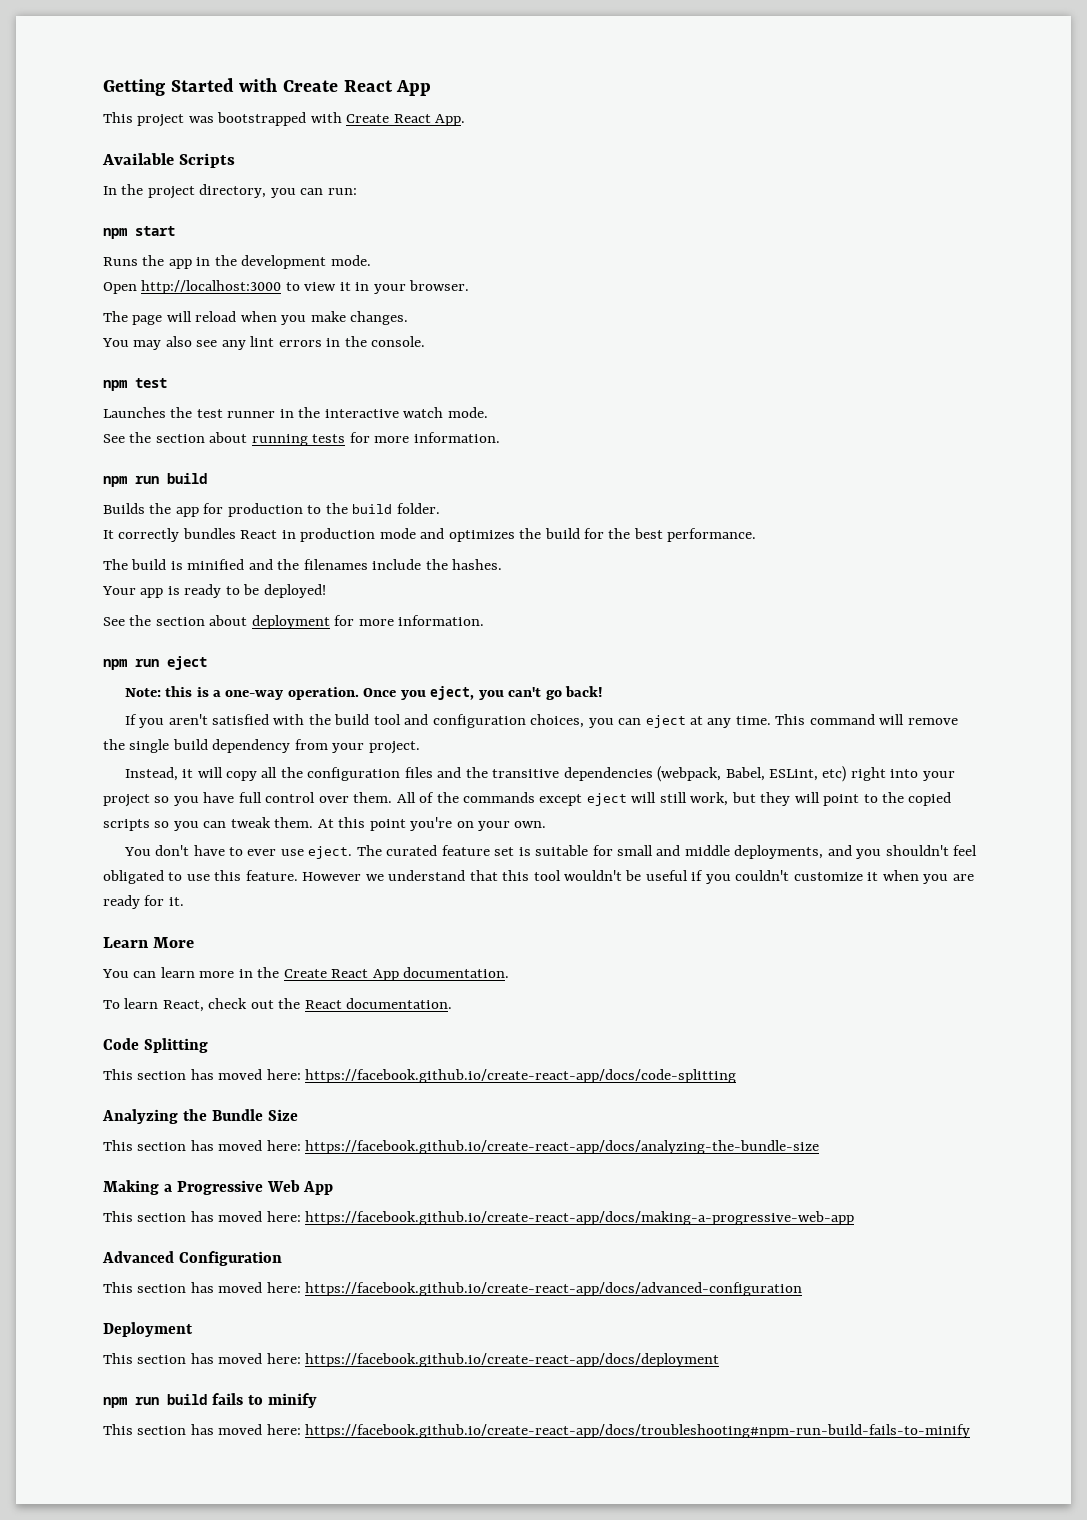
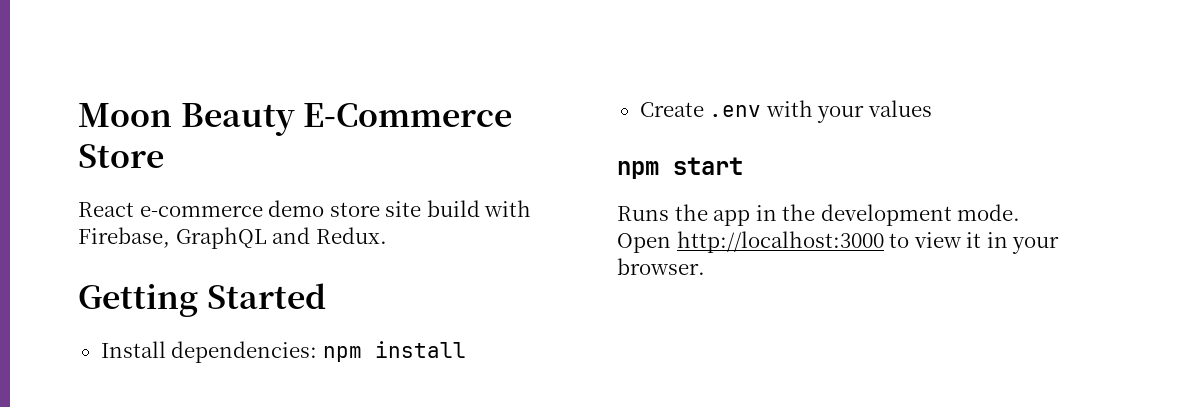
[103,78,432,96] [103,112,466,127] [102,153,236,168] [103,184,357,199] Getting Started with Create React App // This project was bootstrapped with Create React App. // Available Scripts // In the project directory, you can run: -> [78,103,513,136] [78,144,164,168] [78,200,532,217] [78,227,387,249] [78,283,326,317] [100,341,466,363] [639,100,932,123] Moon Beauty E-Commerce Store // React e-commerce demo store site build with Firebase, GraphQL and Redux. // Getting Started // Install dependencies: npm install // Create .env with your values
[103,311,409,325] [102,336,426,350] [103,378,167,391] [103,407,488,418] [103,432,500,446] [103,473,207,487] [103,503,440,517] [103,528,757,542] [103,559,503,570] [102,584,326,598] [103,615,485,629] [103,656,207,670] [124,686,604,700] [124,714,958,728] [103,739,420,754] [124,766,955,782] [103,792,952,807] [103,817,547,831] [123,845,978,859] [103,870,974,884] [103,895,184,909] [103,937,195,948] [102,967,510,981] [103,998,453,1012] [103,1038,208,1053] [103,1069,737,1083] [102,1109,298,1124] [103,1140,820,1154] [103,1180,334,1195] [103,1211,855,1225] [102,1251,282,1266] [103,1282,803,1296] [103,1322,193,1337] [103,1353,720,1367] [103,1393,317,1408] [103,1424,971,1438] // The page will reload when you make changes. // You may also see any lint errors in the console. // npm test // Launches the test runner in the interactive watch mode. // See the section about running tests for more information. // npm run build // Builds the app for production to the build folder. // It correctly bundles React in production mode and optimizes the build for the best performance. // The build is minified and the filenames include the hashes. // Your app is ready to be deployed! // See the section about deployment for more information. // npm run eject // Note: this is a one-way operation. Once you eject, you can't go back! // If you aren't satisfied with the build tool and configuration choices, you can eject at any time. This command will remove the single build dependency from your project. // Instead, it will copy all the configuration files and the transitive dependencies (webpack, Babel, ESLint, etc) right into your project so you have full control over them. All of the commands except eject will still work, but they will point to the copied scripts so you can tweak them. At this point you're on your own. // You don't have to ever use eject. The curated feature set is suitable for small and middle deployments, and you shouldn't feel obligated to use this feature. However we understand that this tool wouldn't be useful if you couldn't customize it when you are ready for it. // Learn More // You can learn more in the Create React App documentation. // To learn React, check out the React documentation. // Code Splitting // This section has moved here: https://facebook.github.io/create-react-app/docs/code-splitting // Analyzing the Bundle Size // This section has moved here: https://facebook.github.io/create-react-app/docs/analyzing-the-bundle-size // Making a Progressive Web App // This section has moved here: https://facebook.github.io/create-react-app/docs/making-a-progressive-web-app // Advanced Configuration // This section has moved here: https://facebook.github.io/create-react-app/docs/advanced-configuration // Deployment // This section has moved here: https://facebook.github.io/create-react-app/docs/deployment // npm run build fails to minify // This section has moved here: https://facebook.github.io/create-react-app/docs/troubleshooting#npm-run-build-fails-to-minify -> (705, 266) none

